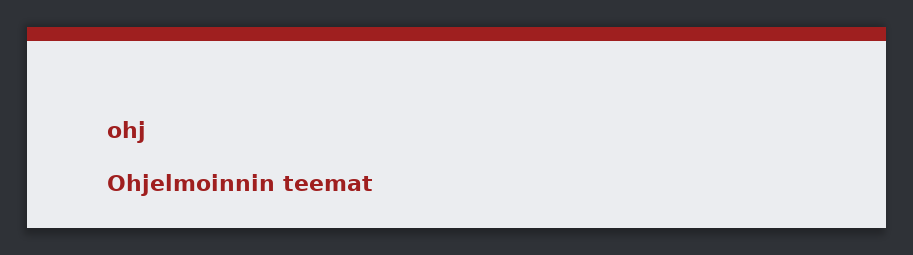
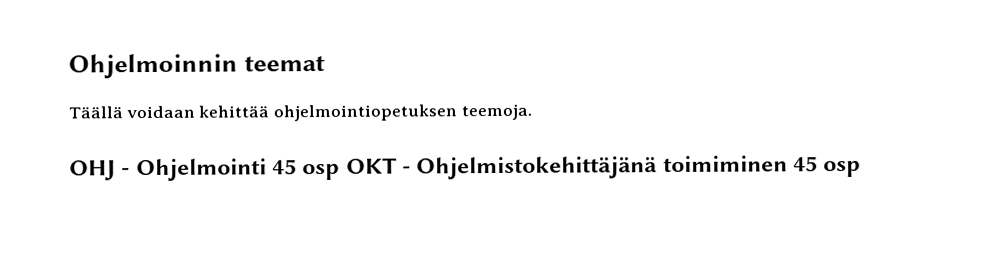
[107,121,146,143] ohj // -> (68, 66) none
(373, 183) none -> [68,103,532,122] [69,155,862,182] // Täällä voidaan kehittää ohjelmointiopetuksen teemoja. // OHJ - Ohjelmointi 45 osp OKT - Ohjelmistokehittäjänä toimiminen 45 osp

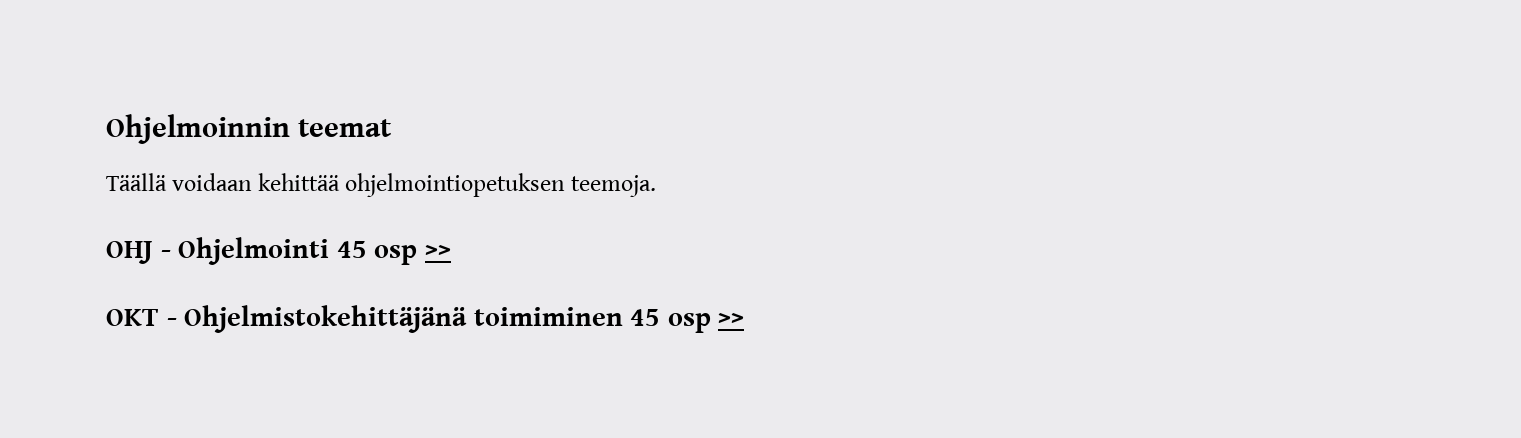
(341, 172) none -> [424,245,451,258] >> //
(862, 169) none -> [718,313,745,326] >>

